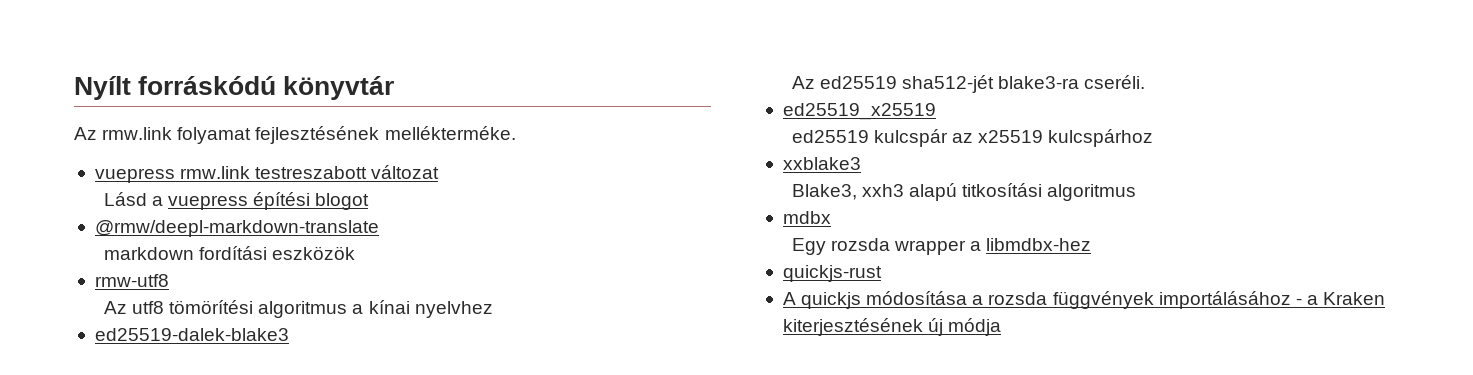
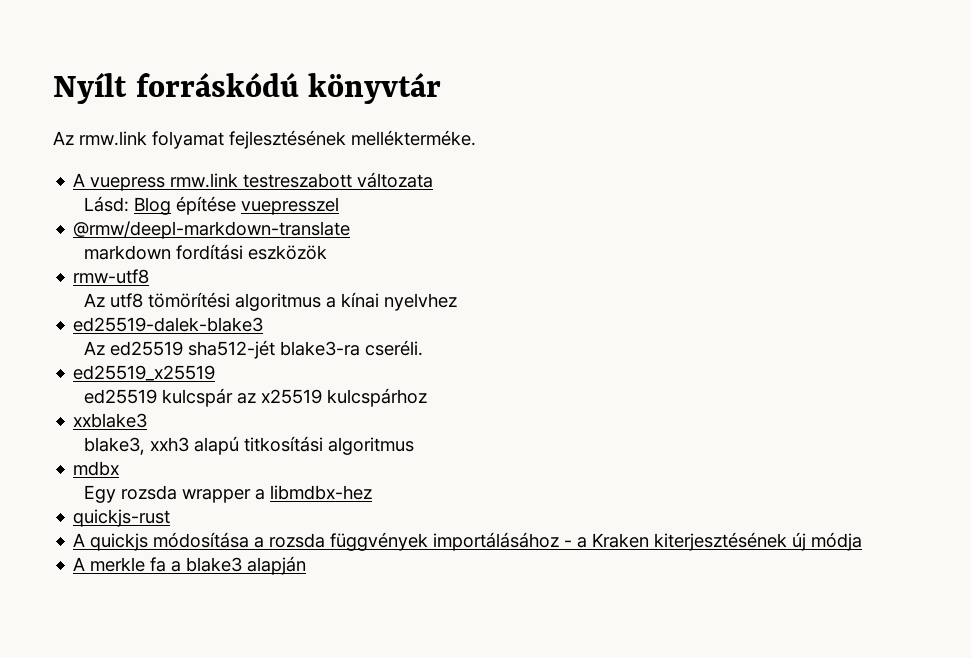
(516, 133) none -> [73,173,86,187] A
[371,165,440,179] [103,192,370,210] változat // Lásd a vuepress építési blogot -> [357,172,434,188] [84,196,340,215] változata // Lásd: Blog építése vuepresszel
[791,184,857,200] Blake3, -> [84,437,146,455] blake3,
(1002, 327) none -> [73,556,307,575] // A merkle fa a blake3 alapján

